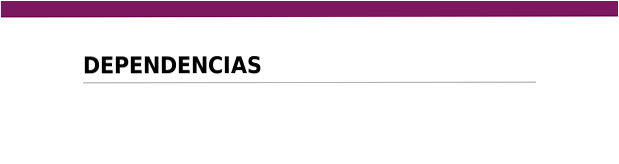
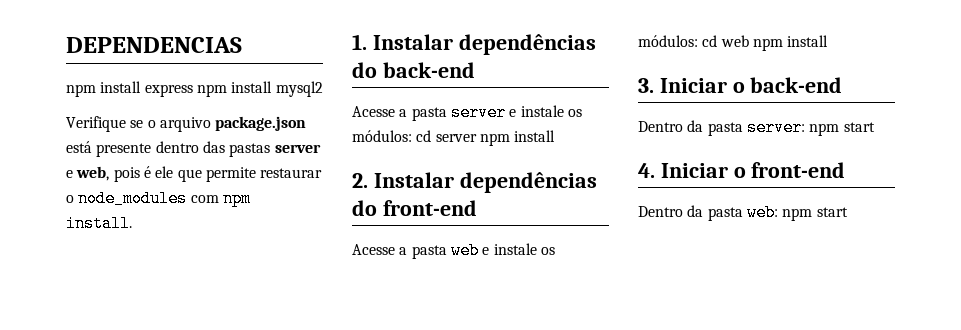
(262, 65) none -> [66,81,323,97] [66,116,307,132] [66,141,321,157] [66,166,323,182] [66,190,251,207] [66,215,132,232] [352,34,596,55] [352,62,475,78] [352,104,582,121] [352,130,556,146] [352,172,597,193] [352,200,477,216] [352,242,555,259] [638,35,829,51] [638,77,843,93] [638,119,875,136] [638,162,846,178] [638,204,848,221] // npm install express npm install mysql2 // Verifique se o arquivo package.json está presente dentro das pastas server e web, pois é ele que permite restaurar o node_modules com npm install. // 1. Instalar dependências do back-end // Acesse a pasta server e instale os módulos: cd server npm install // 2. Instalar dependências do front-end // Acesse a pasta web e instale os módulos: cd web npm install // 3. Iniciar o back-end // Dentro da pasta server: npm start // 4. Iniciar o front-end // Dentro da pasta web: npm start

